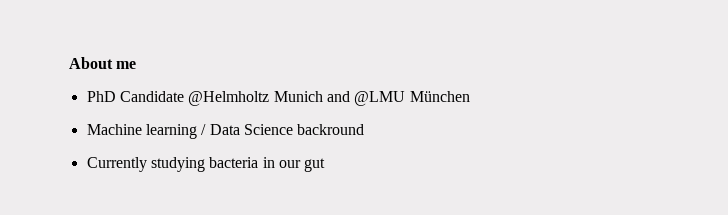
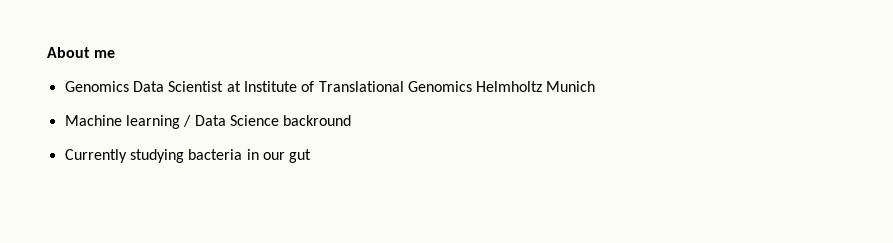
[86,91,470,106] PhD Candidate @Helmholtz Munich and @LMU München -> [64,81,596,92] Genomics Data Scientist at Institute of Translational Genomics Helmholtz Munich

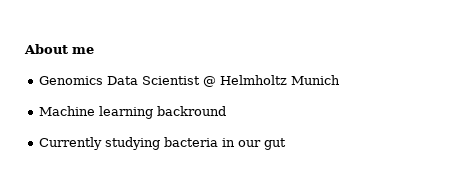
[226,81,472,92] at Institute of Translational Genomics -> [202,76,216,87] @
[183,115,279,127] / Data Science -> (153, 112) none

